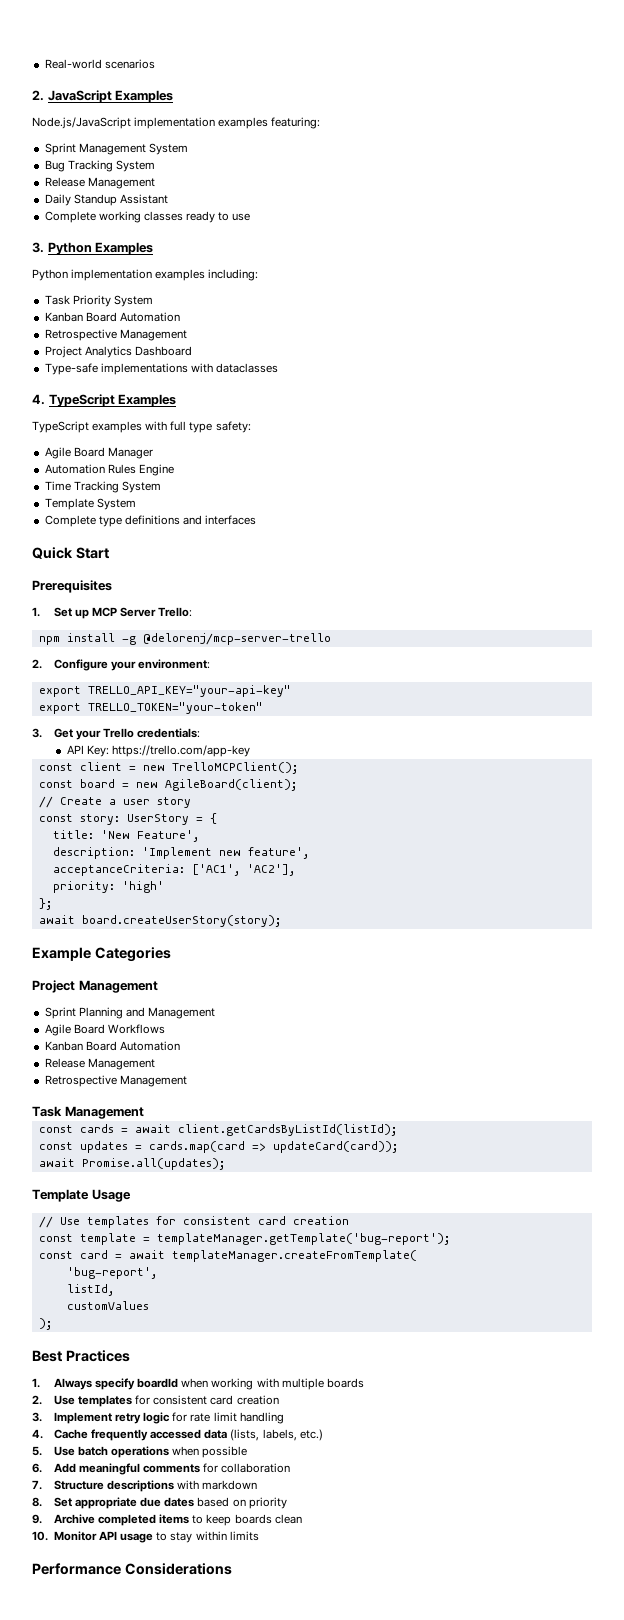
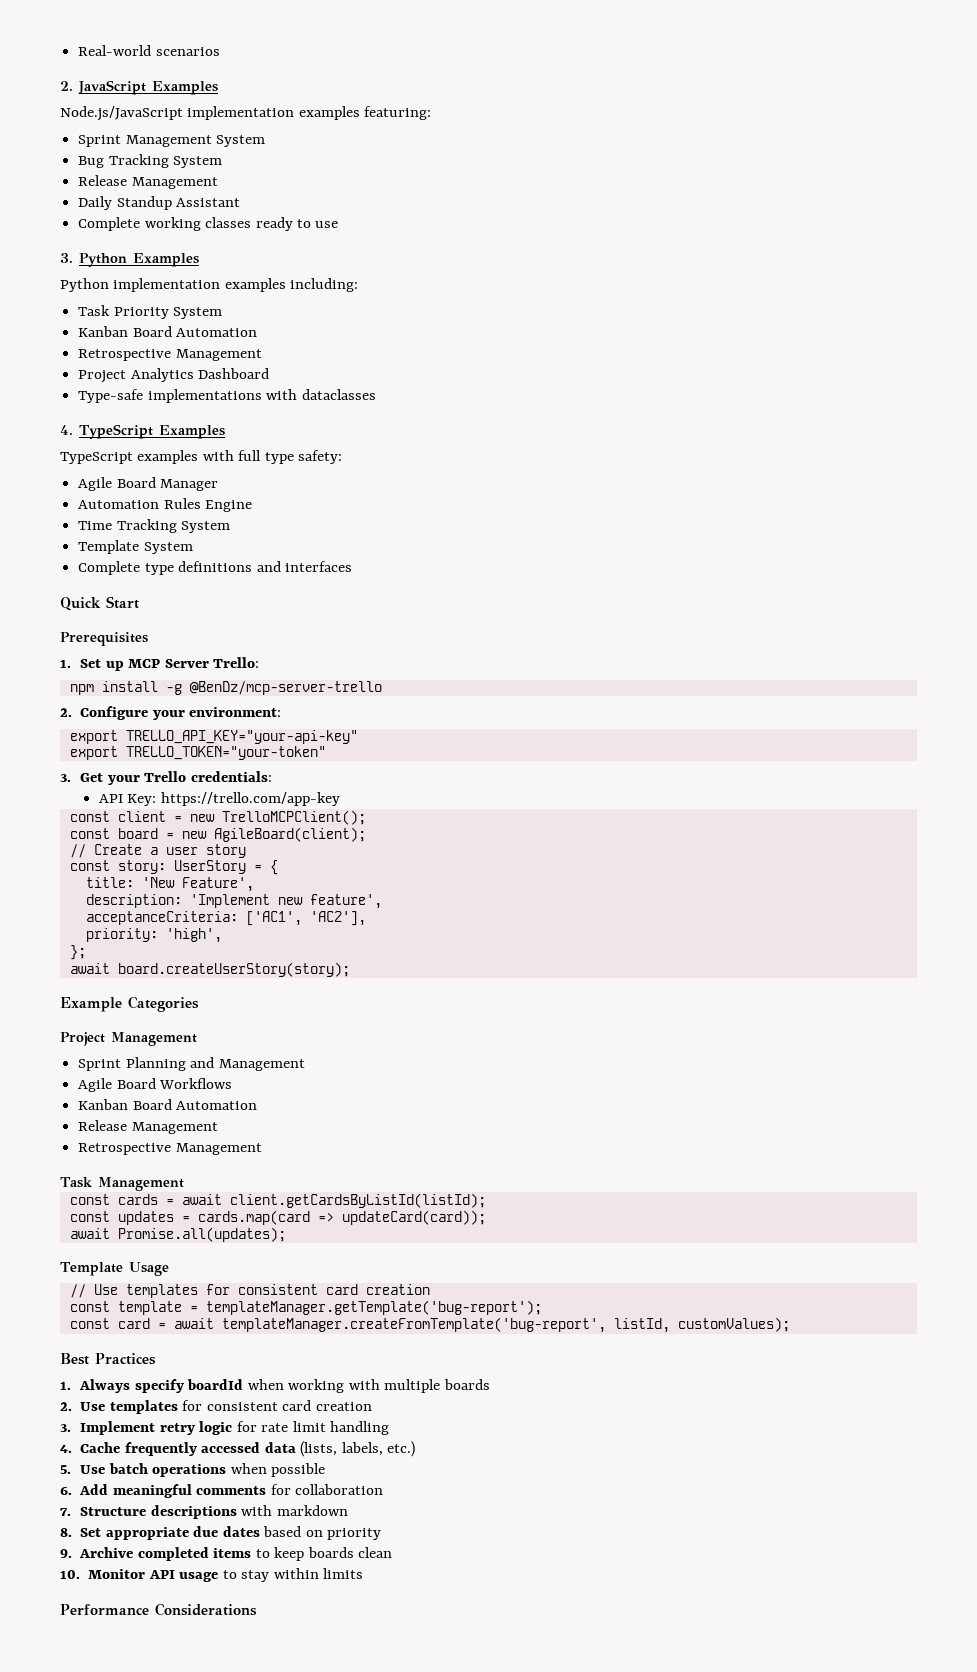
[142,633,331,645] @delorenj/mcp-server-trello -> [189,681,382,695] @BenDz/mcp-server-trello
[121,881,164,893] 'high' -> [165,928,222,943] 'high',
[171,1250,417,1262] [66,1267,157,1279] templateManager.createFromTemplate( // 'bug-report', // -> [221,1317,606,1333] templateManager.createFromTemplate('bug-report',
[66,1301,149,1310] [38,1318,52,1330] // customValues // ); -> [677,1317,790,1332] customValues);

